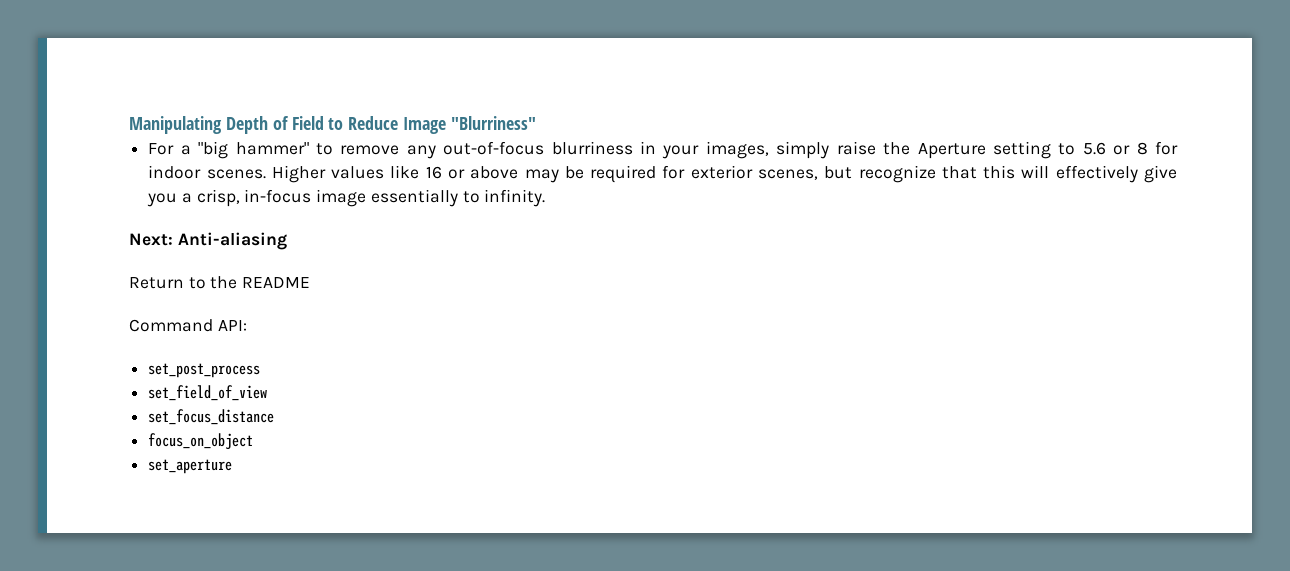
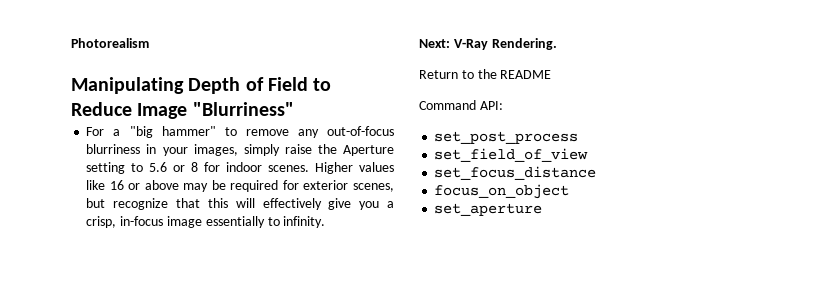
(129, 125) none -> [71,38,149,48] Photorealism //
[177,232,287,250] Anti-aliasing -> [453,38,557,50] V-Ray Rendering.

